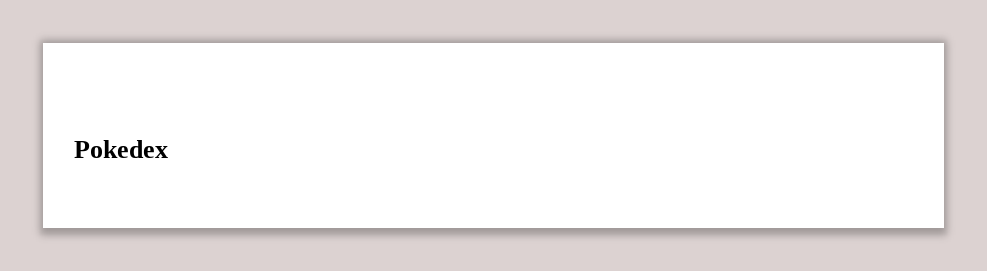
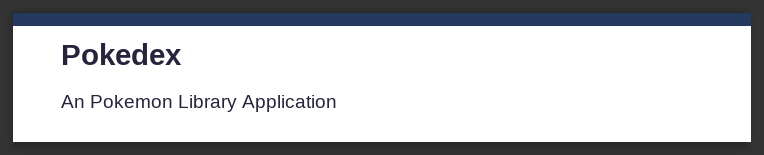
(168, 149) none -> [61,95,338,112] // An Pokemon Library Application

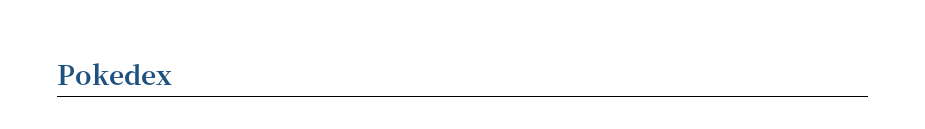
[61,95,338,112] // An Pokemon Library Application -> (172, 74) none

